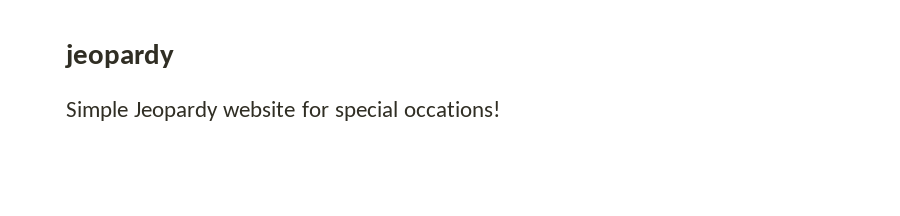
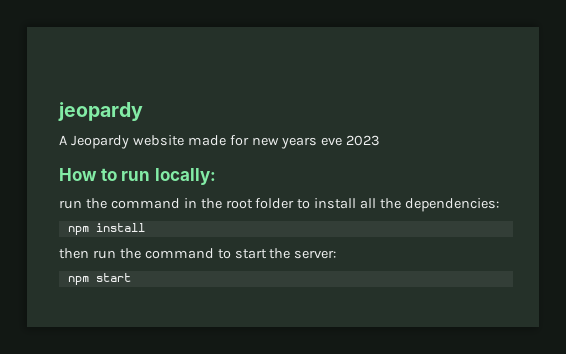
[66,101,128,121] Simple -> [59,135,67,145] A
[301,101,501,121] for special occations! -> [187,135,381,149] [59,168,216,185] [59,198,500,212] [67,223,145,235] [59,248,337,259] [67,273,131,285] made for new years eve 2023 // How to run locally: // run the command in the root folder to install all the dependencies: // npm install // then run the command to start the server: // npm start

